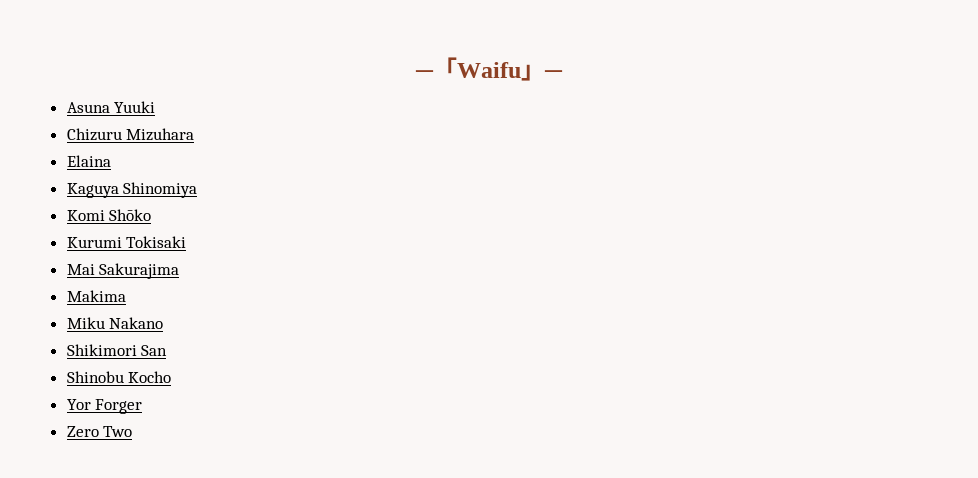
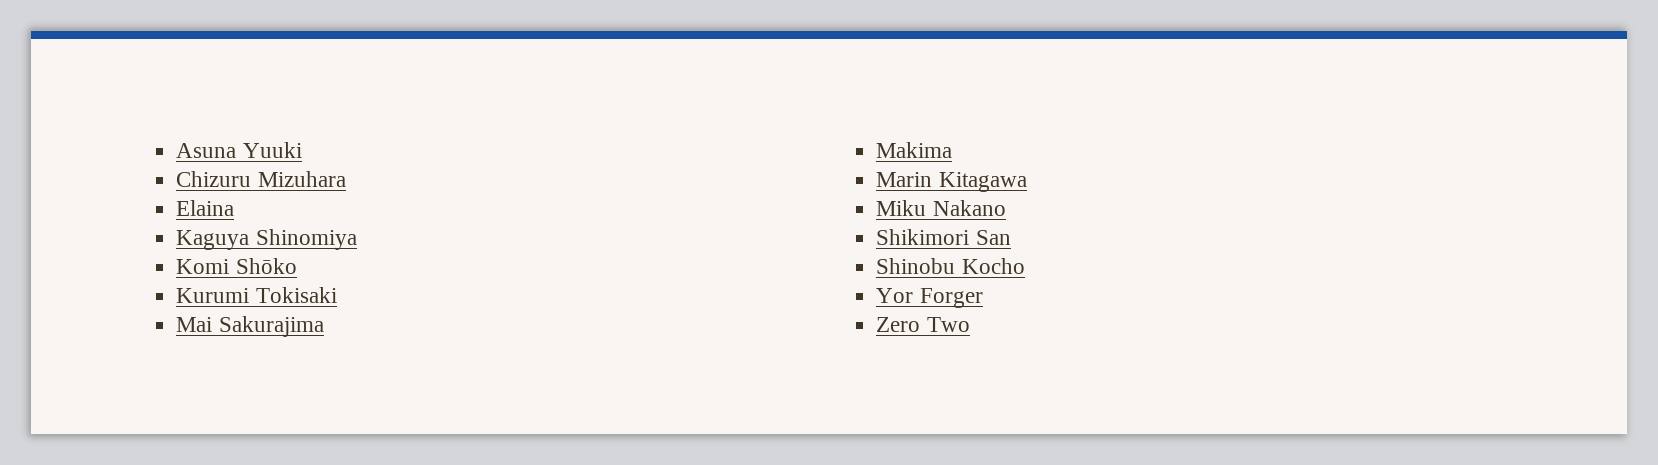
[415,57,563,81] ─「Waifu」─ // -> (176, 150) none
(126, 296) none -> [876,172,1027,192] // Marin Kitagawa

